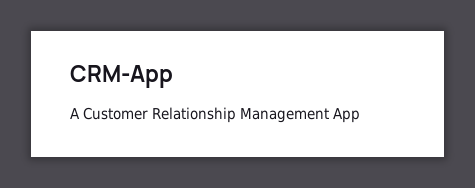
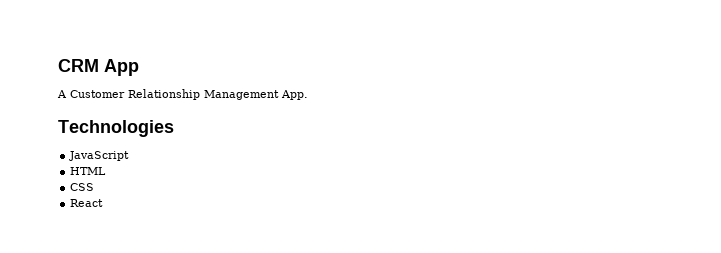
[70,65,173,88] CRM-App -> [58,59,139,76] CRM App
[333,108,360,123] App -> [281,90,308,100] [58,120,174,137] [69,151,130,161] [70,167,107,175] [70,183,95,191] [70,199,104,207] App. // Technologies // JavaScript // HTML // CSS // React

